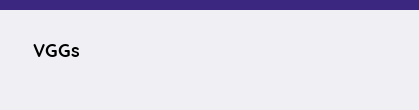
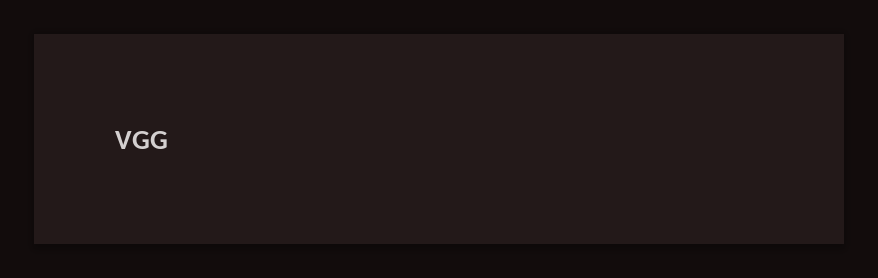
[33,44,80,57] VGGs -> [115,131,168,149] VGG

